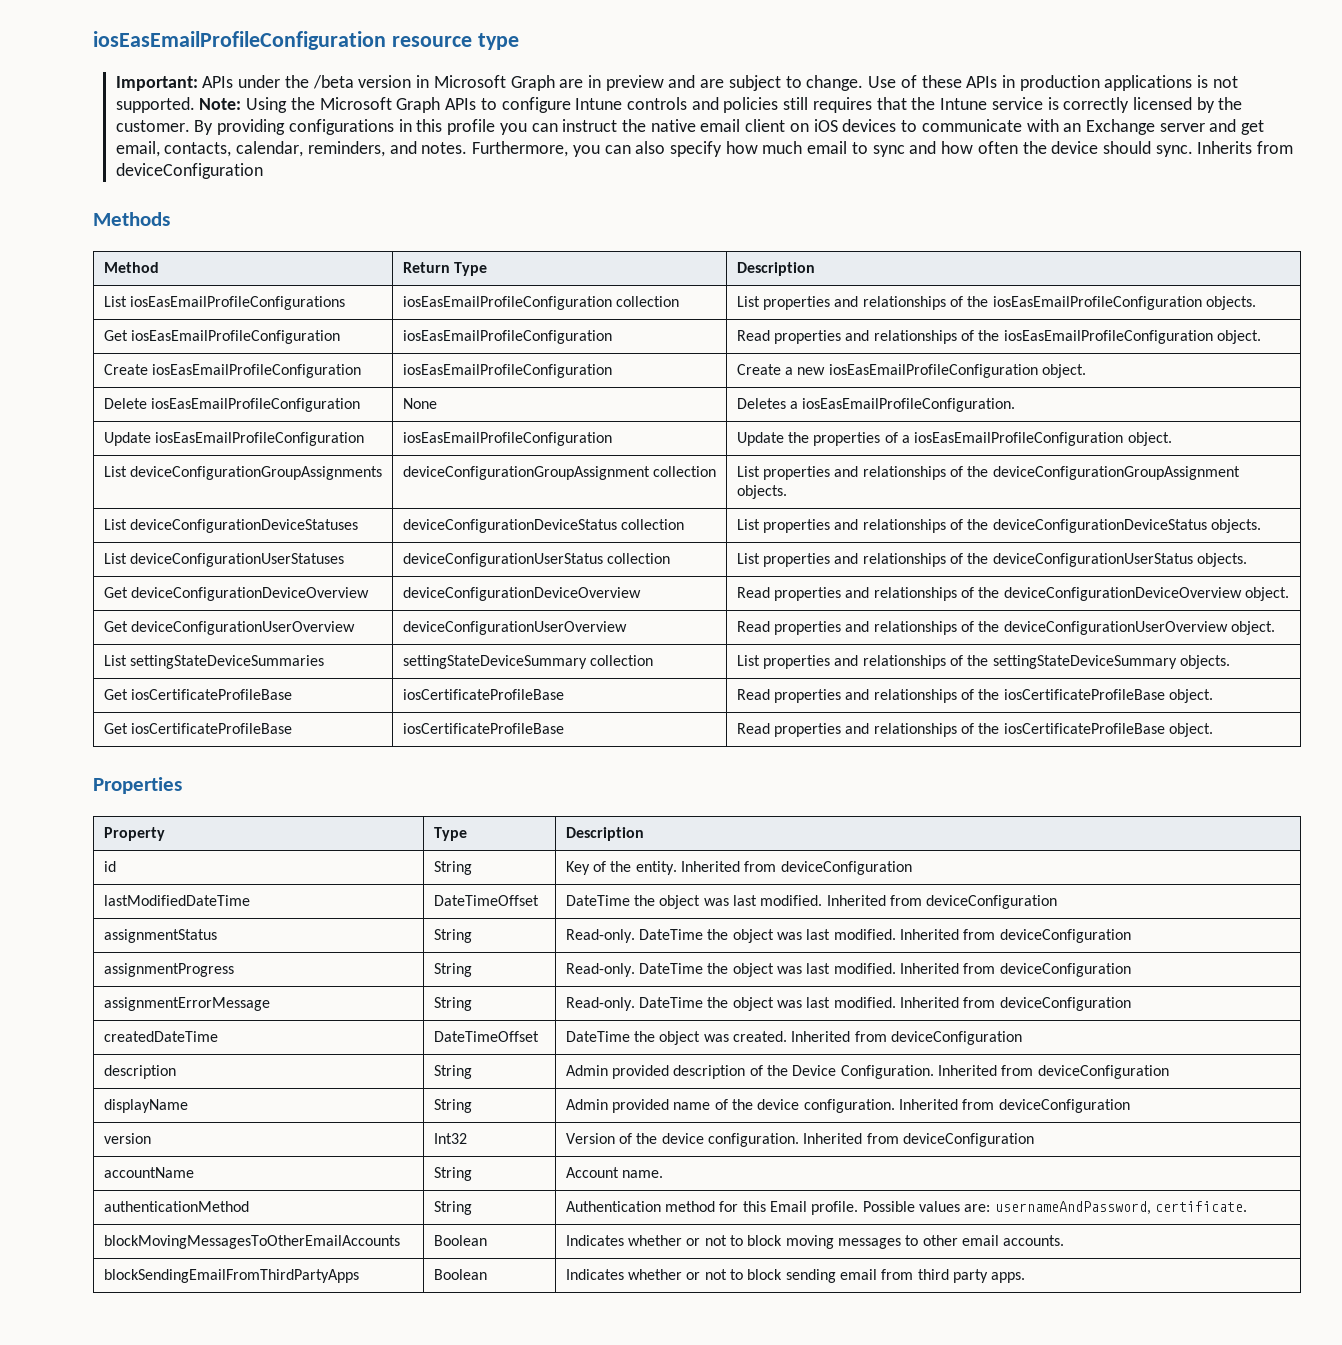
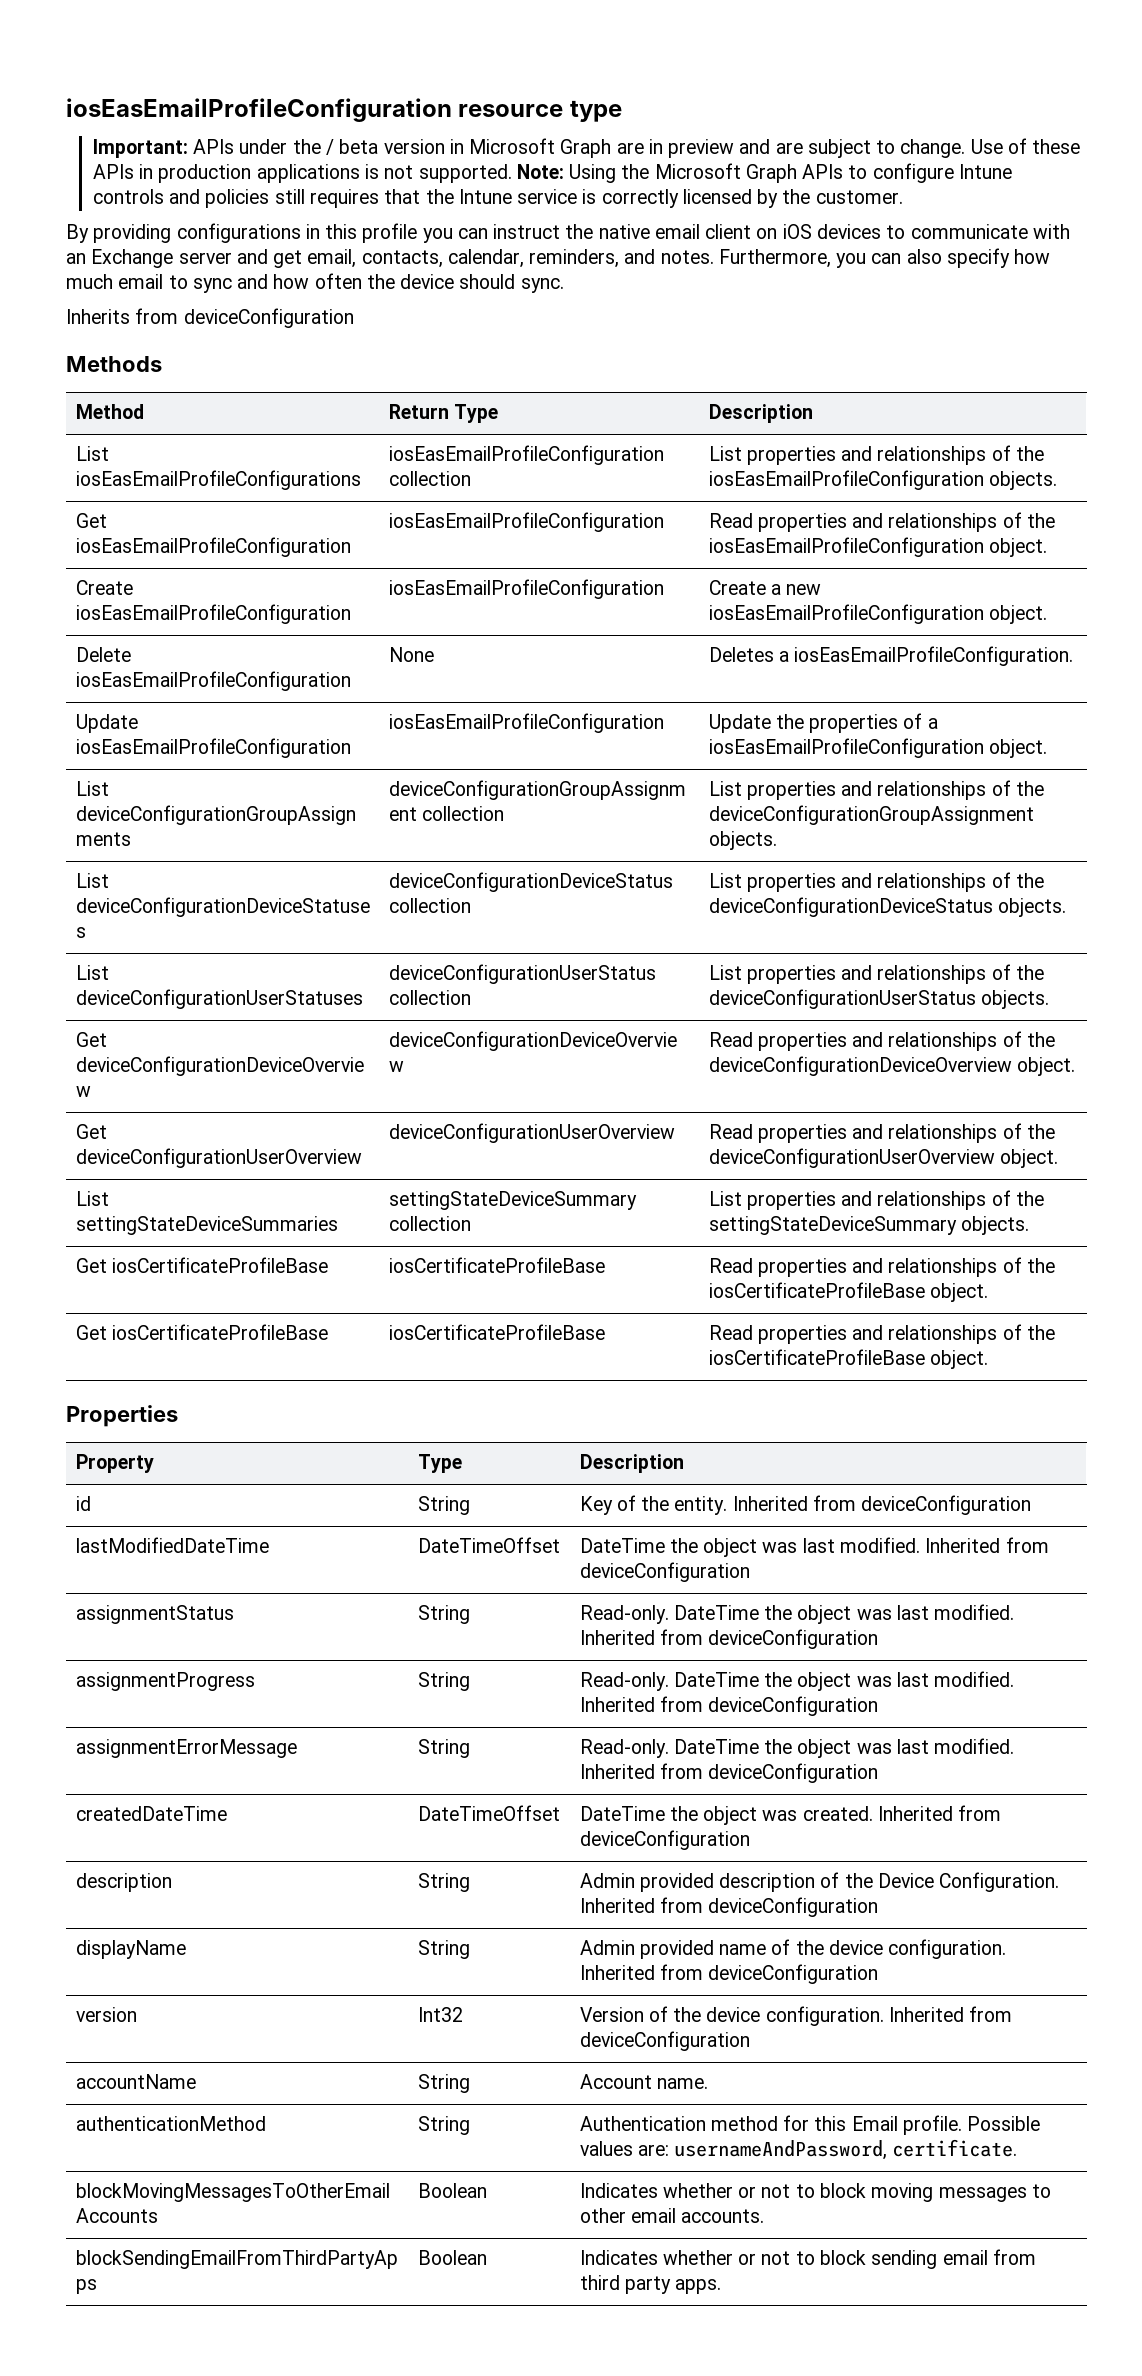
[312,75,354,89] /beta -> [325,139,379,155] / beta
(190, 126) none -> (903, 197) //
(1193, 151) none -> (564, 285) //

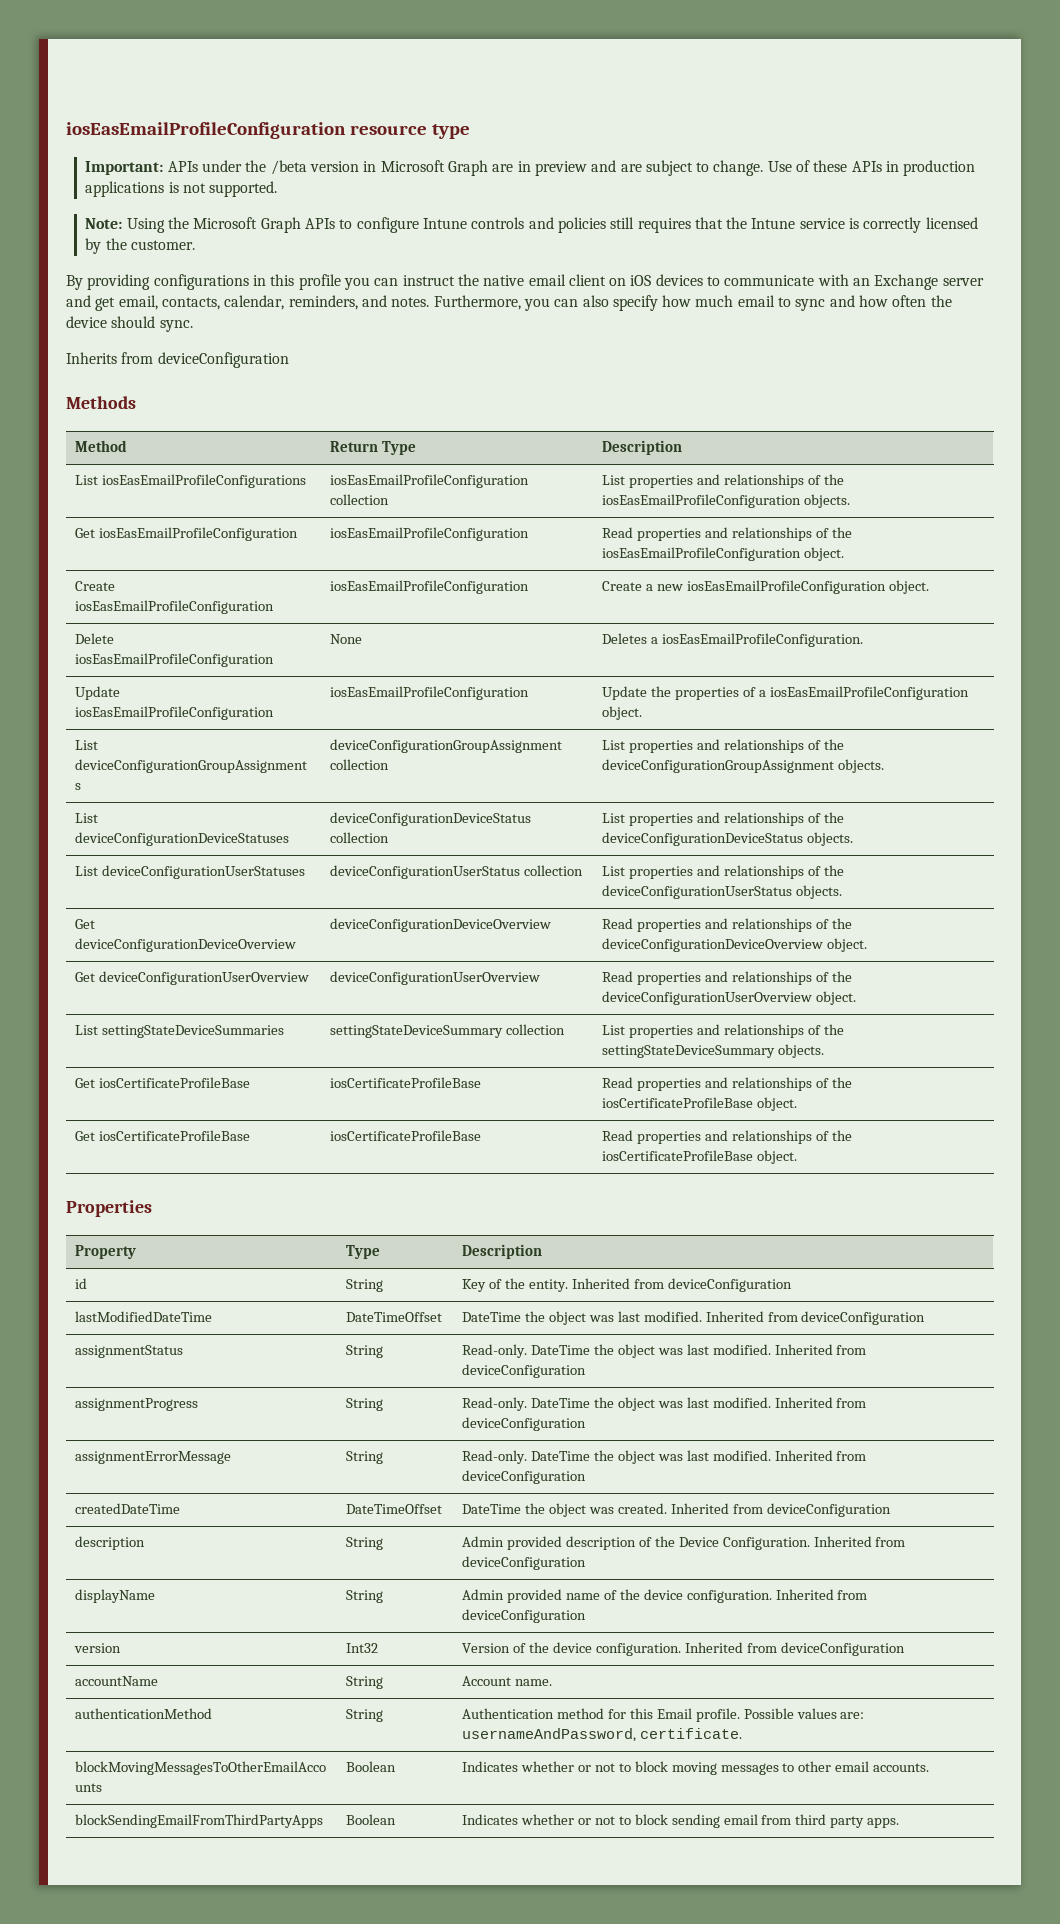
[325,139,379,155] / beta -> [270,160,307,175] /beta
(512, 173) none -> (278, 189) //

